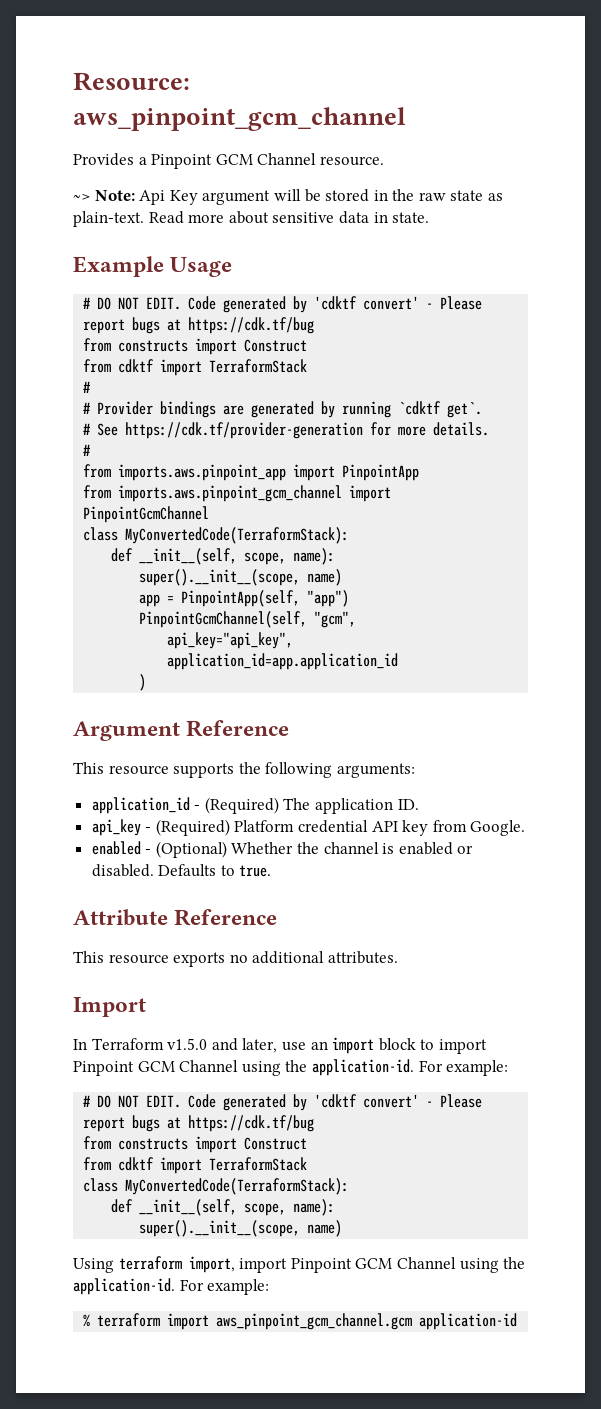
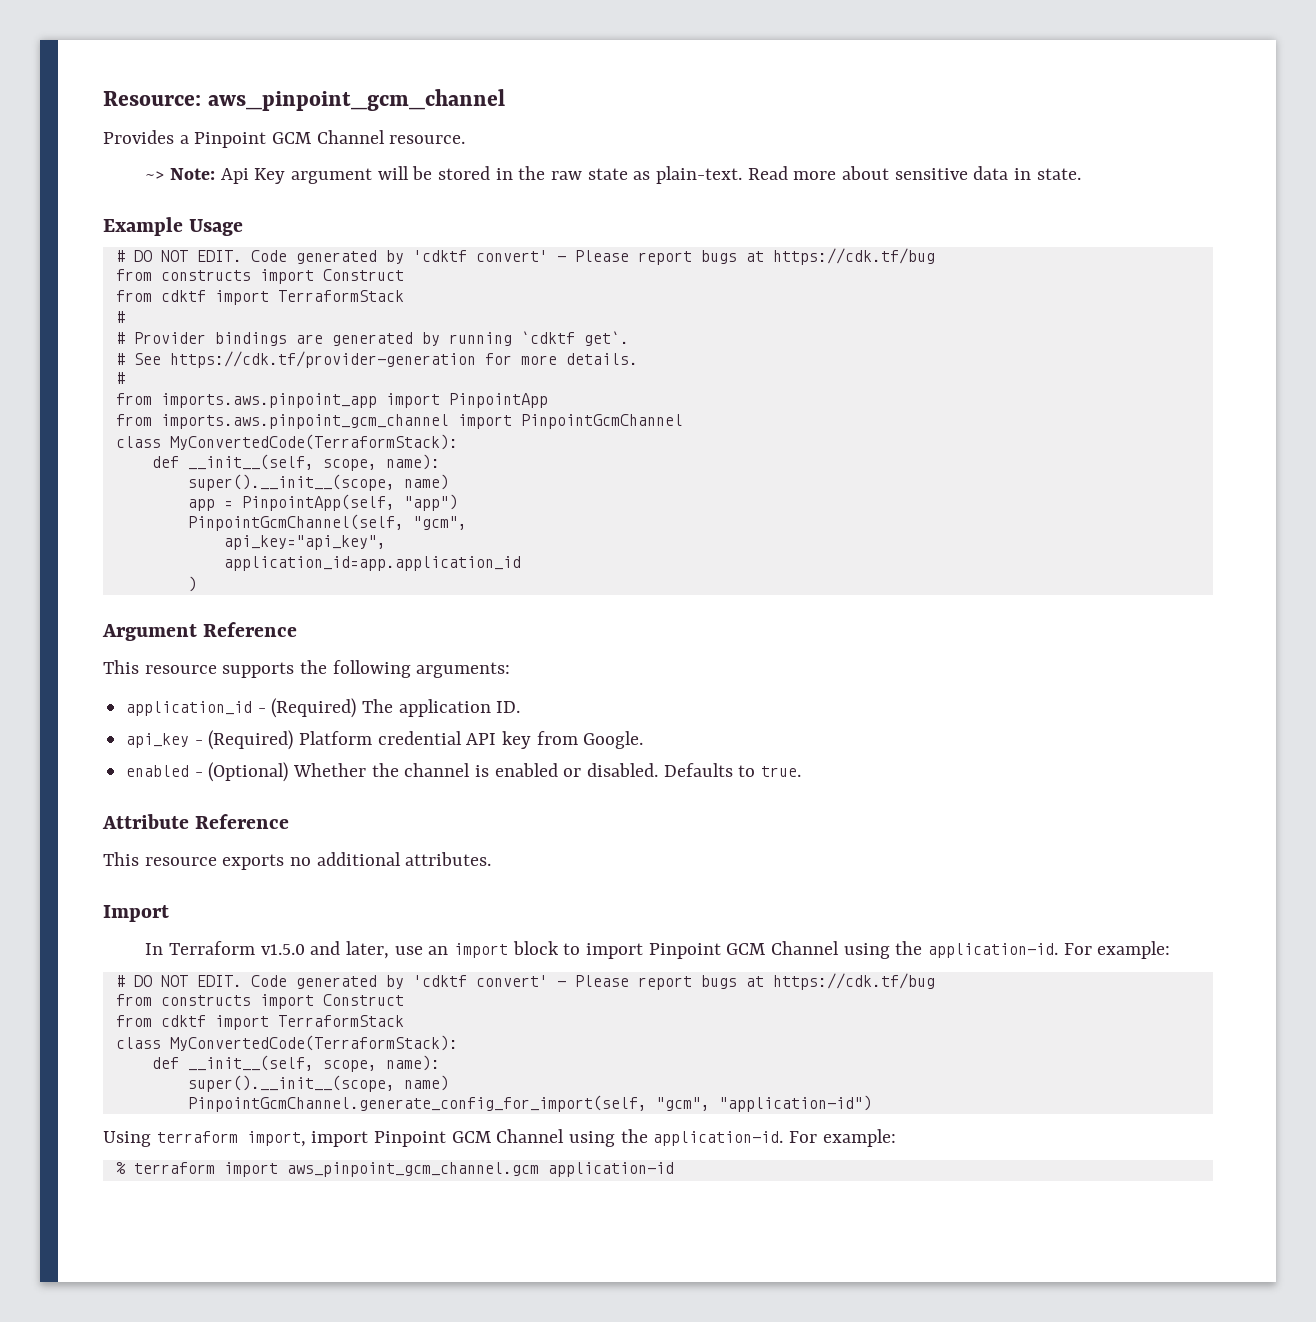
(343, 1228) none -> [187,1095,872,1112] // PinpointGcmChannel.generate_config_for_import(self, "gcm", "application-id")

